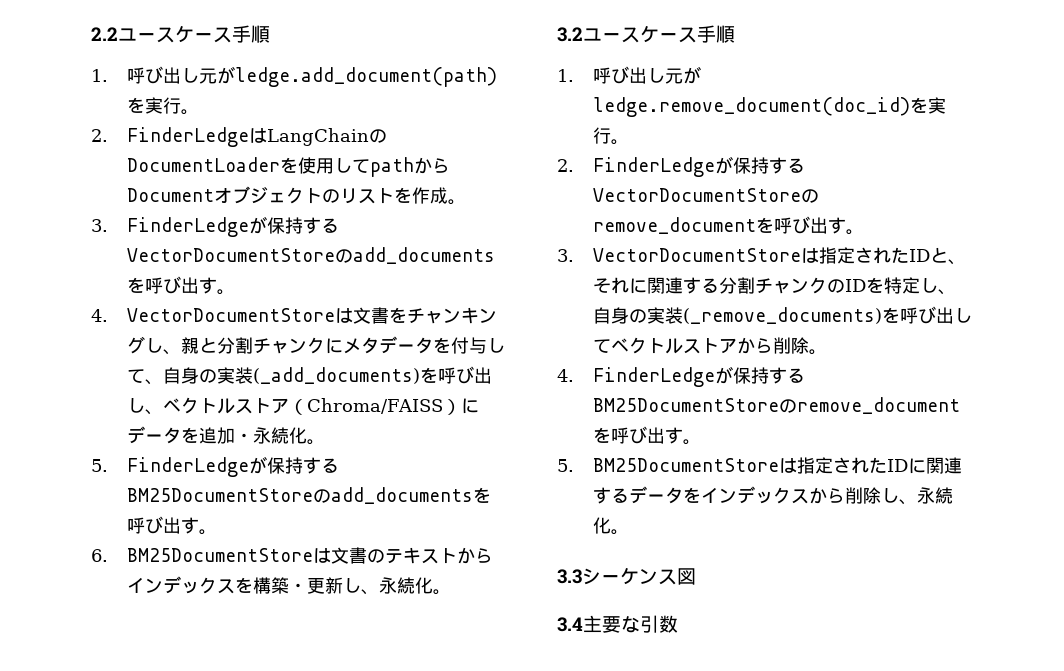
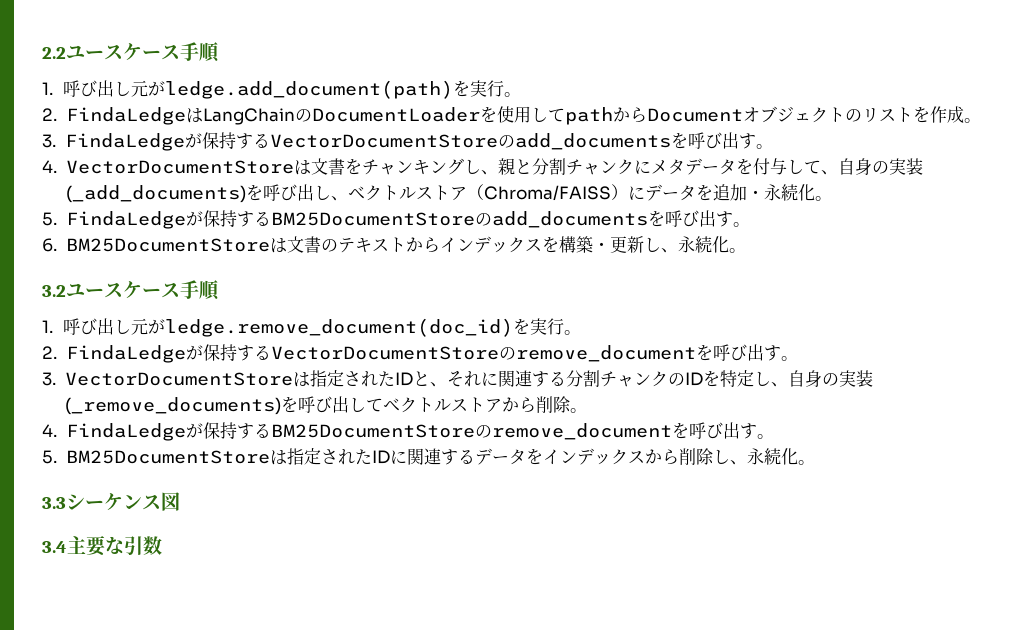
[126,127,249,147] FinderLedge -> [65,107,186,125] FindaLedge
[126,217,249,237] FinderLedge -> [64,133,185,151] FindaLedge
[126,457,249,477] FinderLedge -> [65,211,186,229] FindaLedge
[592,157,715,177] FinderLedge -> [65,345,186,363] FindaLedge
[592,367,715,387] FinderLedge -> [65,423,186,441] FindaLedge

